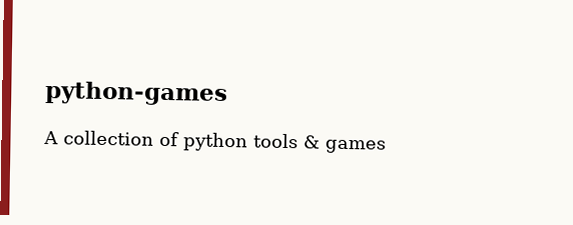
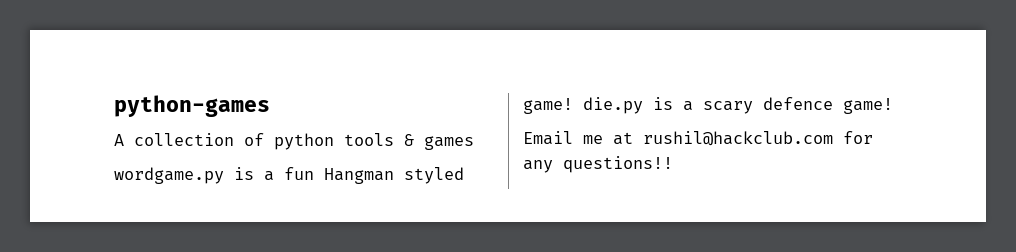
(386, 146) none -> [114,167,464,184] [523,97,893,114] [523,131,873,146] [523,156,673,173] // wordgame.py is a fun Hangman styled game! die.py is a scary defence game! // Email me at rushil@hackclub.com for any questions!!

